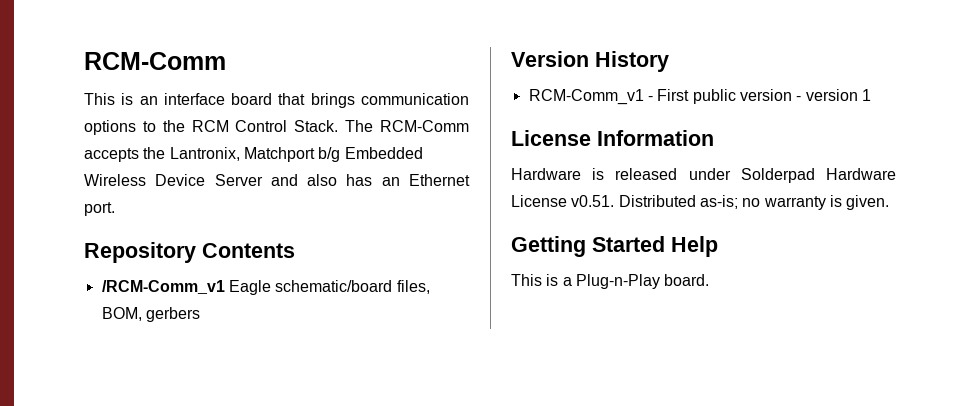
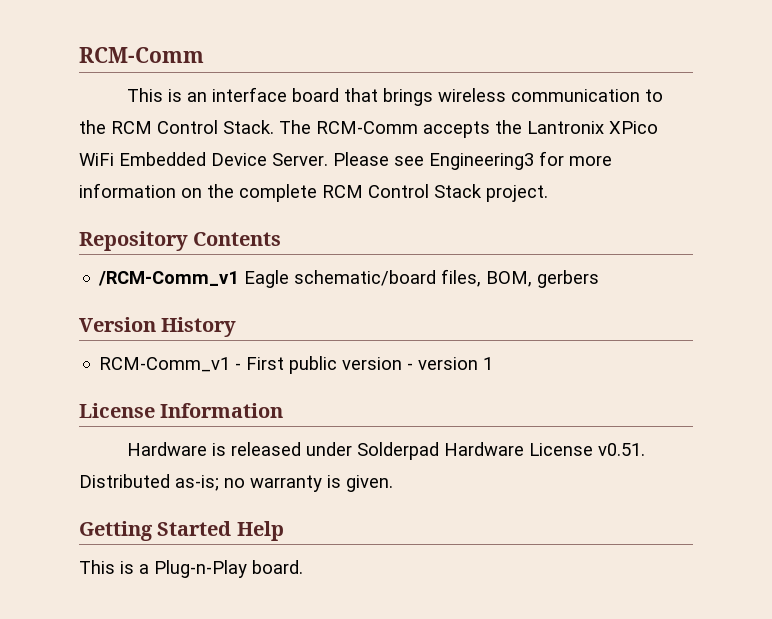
[360,93,469,105] [84,120,136,135] communication options -> [437,88,640,102] wireless communication
[169,147,423,162] [84,174,470,186] [84,202,115,216] Lantronix, Matchport b/g Embedded Wireless Device Server and also has an Ethernet port. -> [527,121,658,134] [79,151,612,170] [79,183,548,202] Lantronix XPico WiFi Embedded Device Server. Please see Engineering3 for more information on the complete RCM Control Stack project.

